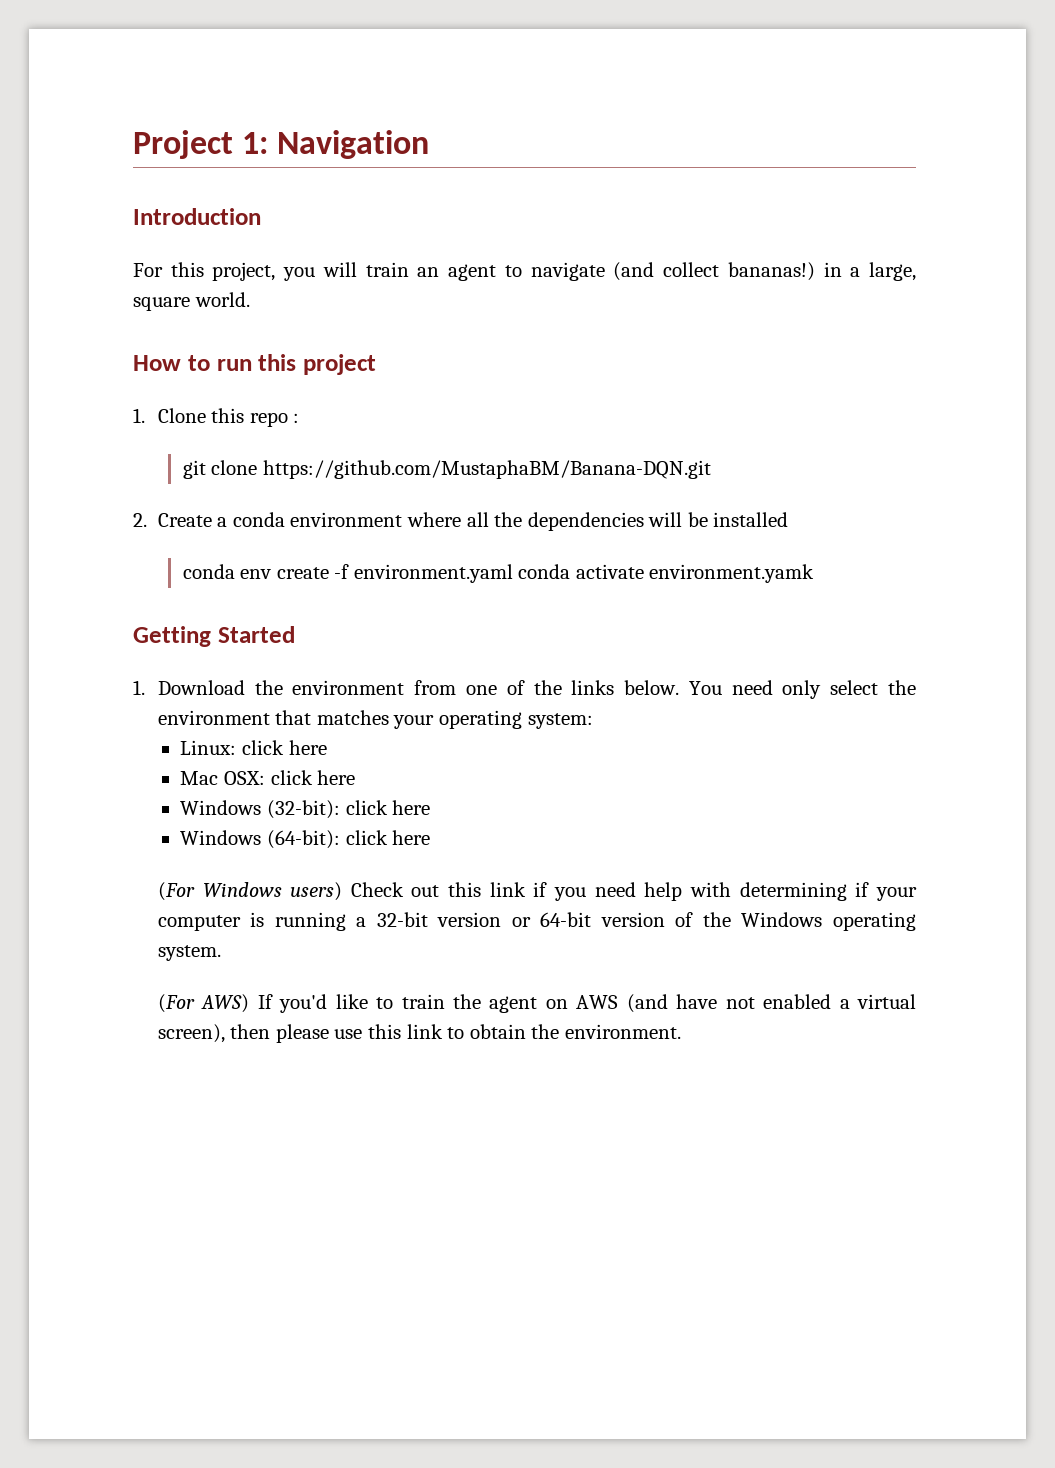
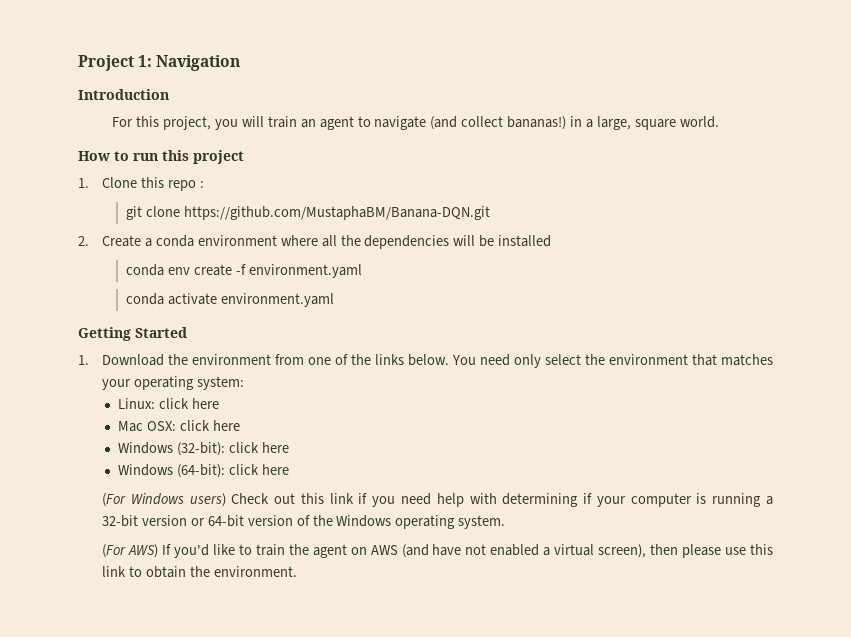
(513, 573) none -> (362, 271) //
[649,564,815,583] environment.yamk -> [220,293,334,307] environment.yaml

